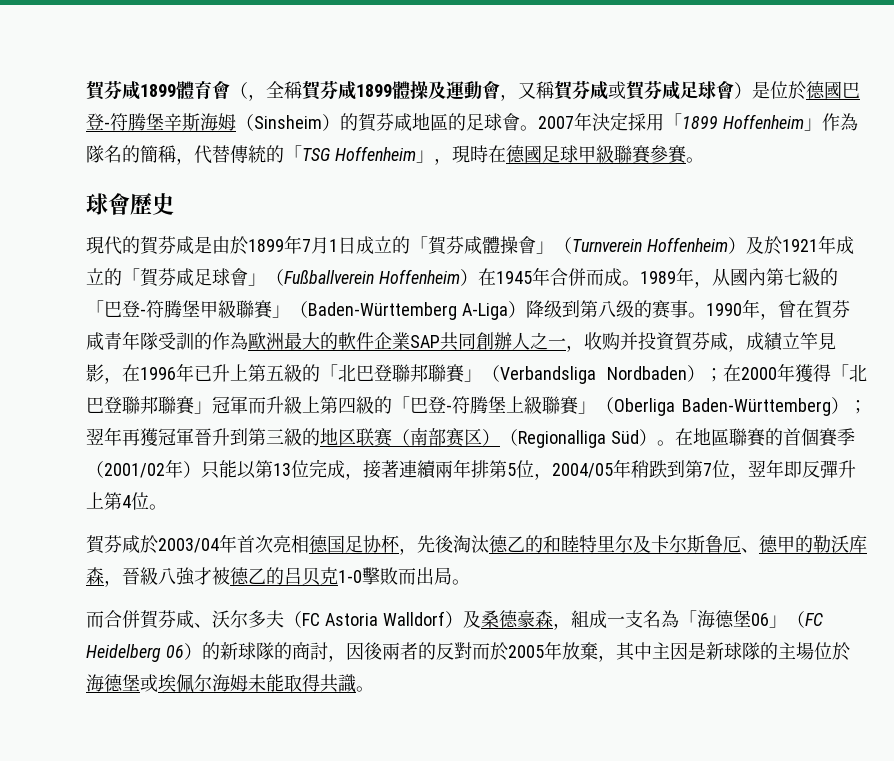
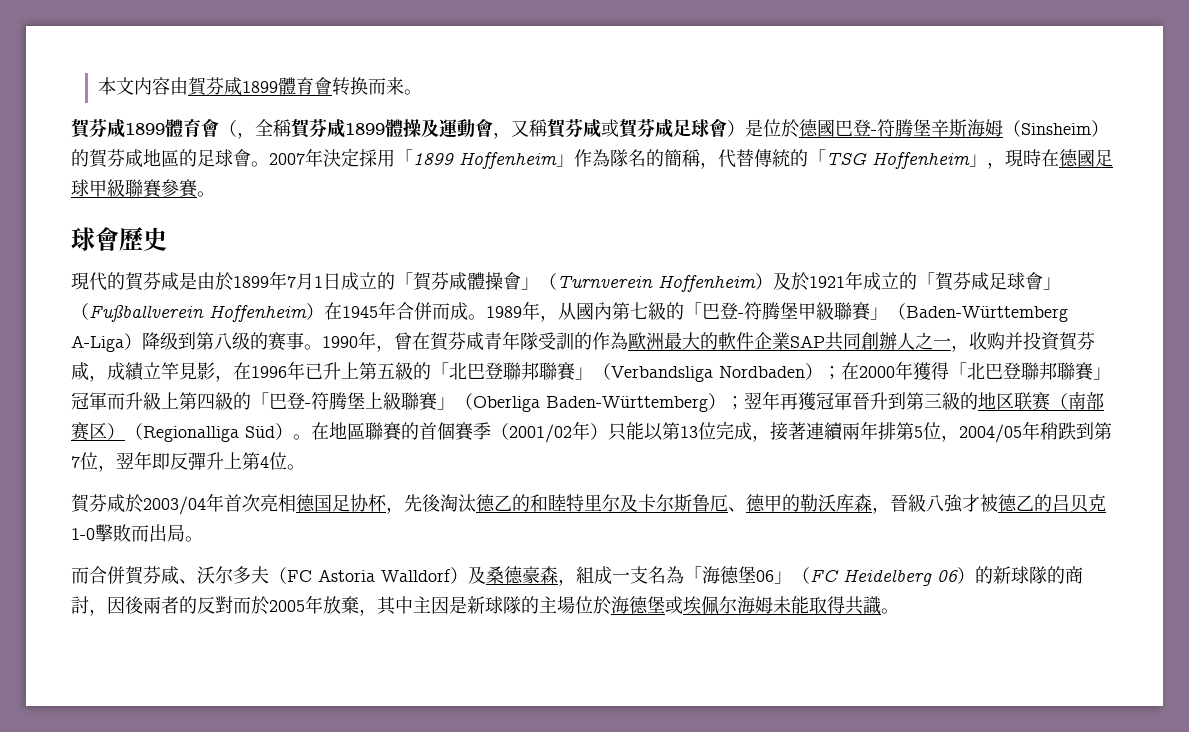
(86, 91) none -> [97,77,422,96] 本文内容由賀芬咸1899體育會转换而来。 //

